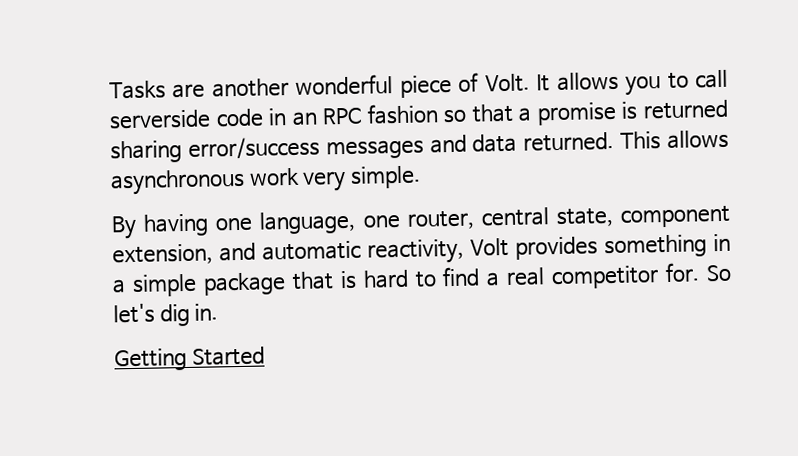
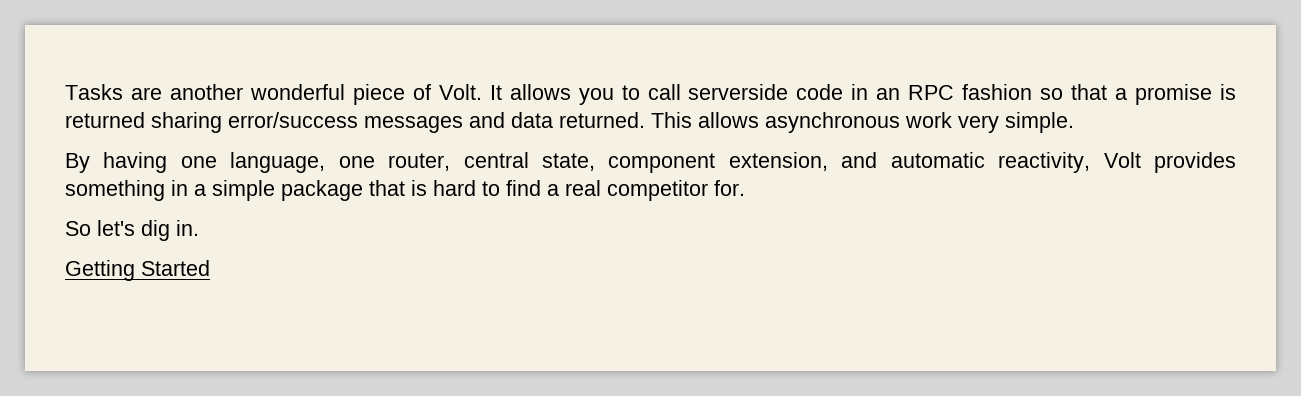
(701, 272) none -> (745, 188) //

